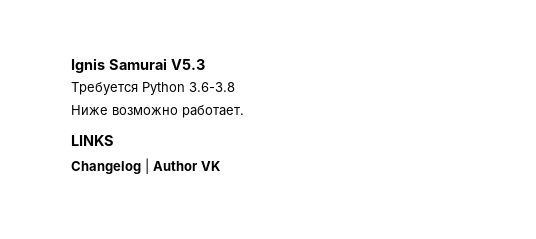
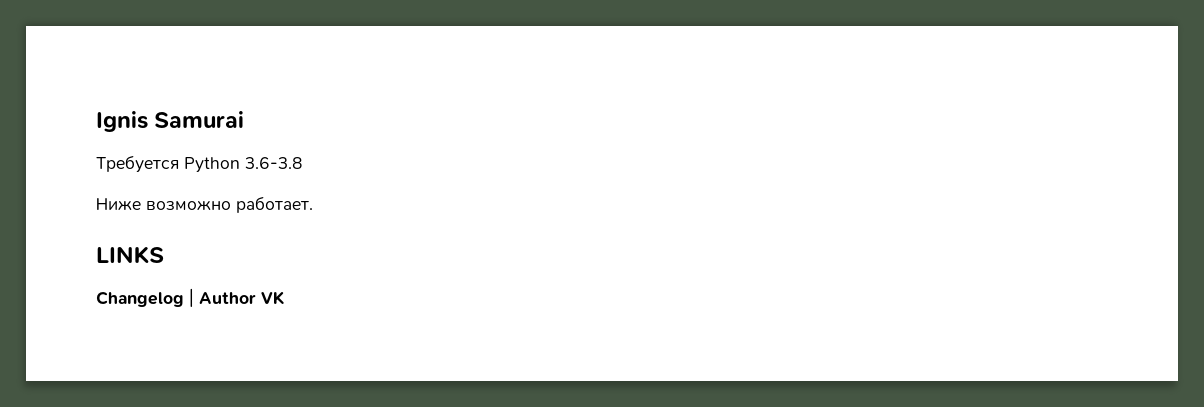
[170,59,205,70] V5.3 -> (245, 119) none

